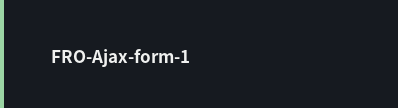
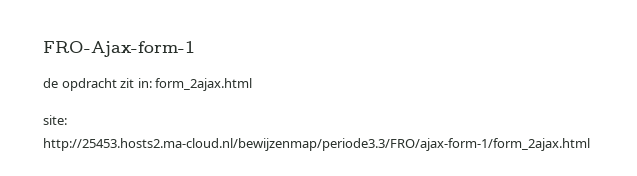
(190, 58) none -> [43,78,253,91] [43,115,67,125] [43,138,590,151] // de opdracht zit in: form_2ajax.html // site: http://25453.hosts2.ma-cloud.nl/bewijzenmap/periode3.3/FRO/ajax-form-1/form_2ajax.html

